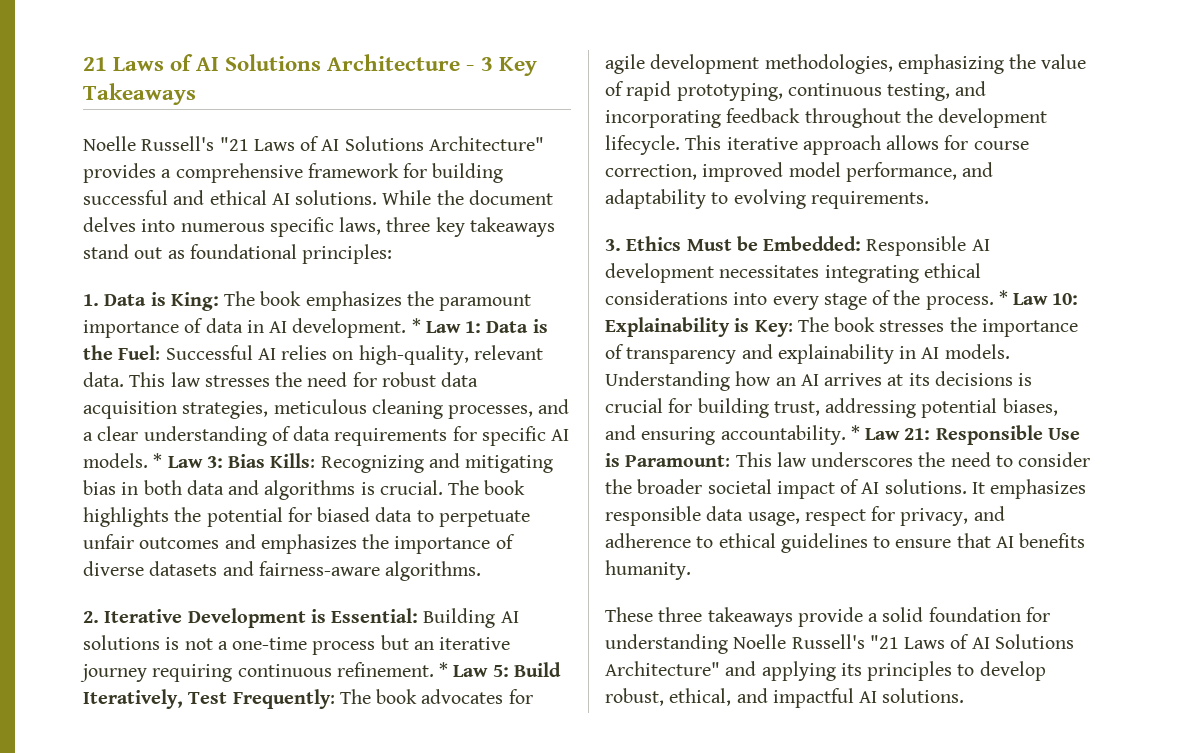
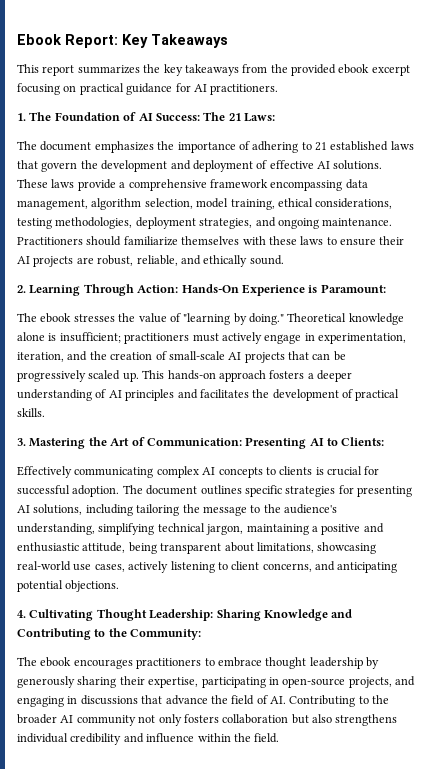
[83,54,537,76] [83,83,196,105] [83,136,544,151] [83,163,504,183] [83,190,553,205] [83,217,555,237] [83,244,393,264] [83,291,532,311] [83,318,548,338] [83,345,543,365] [83,372,479,387] [83,399,570,419] [83,426,570,446] [83,453,554,473] [83,480,526,500] [83,507,530,527] [83,534,515,554] [83,561,482,581] [83,608,519,628] [83,635,511,655] [80,662,561,682] [83,689,533,709] [605,54,1087,74] [605,81,987,101] [605,108,1048,128] [605,135,1029,155] [605,162,994,182] [605,189,929,209] [605,236,990,256] [605,263,981,283] [605,290,1079,310] [605,317,1078,337] [605,344,1010,364] [605,371,1033,391] [605,398,1058,418] [605,425,1080,445] [605,452,1091,467] [605,479,1087,499] [605,506,1005,526] [605,533,1086,553] [605,560,691,580] [605,607,1050,627] [605,634,1074,654] [605,661,1046,681] [605,688,965,708] 21 Laws of AI Solutions Architecture - 3 Key Takeaways // Noelle Russell's "21 Laws of AI Solutions Architecture" provides a comprehensive framework for building successful and ethical AI solutions. While the document delves into numerous specific laws, three key takeaways stand out as foundational principles: // 1. Data is King: The book emphasizes the paramount importance of data in AI development. * Law 1: Data is the Fuel: Successful AI relies on high-quality, relevant data. This law stresses the need for robust data acquisition strategies, meticulous cleaning processes, and a clear understanding of data requirements for specific AI models. * Law 3: Bias Kills: Recognizing and mitigating bias in both data and algorithms is crucial. The book highlights the potential for biased data to perpetuate unfair outcomes and emphasizes the importance of diverse datasets and fairness-aware algorithms. // 2. Iterative Development is Essential: Building AI solutions is not a one-time process but an iterative journey requiring continuous refinement. * Law 5: Build Iteratively, Test Frequently: The book advocates for agile development methodologies, emphasizing the value of rapid prototyping, continuous testing, and incorporating feedback throughout the development lifecycle. This iterative approach allows for course correction, improved model performance, and adaptability to evolving requirements. // 3. Ethics Must be Embedded: Responsible AI development necessitates integrating ethical considerations into every stage of the process. * Law 10: Explainability is Key: The book stresses the importance of transparency and explainability in AI models. Understanding how an AI arrives at its decisions is crucial for building trust, addressing potential biases, and ensuring accountability. * Law 21: Responsible Use is Paramount: This law underscores the need to consider the broader societal impact of AI solutions. It emphasizes responsible data usage, respect for privacy, and adherence to ethical guidelines to ensure that AI benefits humanity. // These three takeaways provide a solid foundation for understanding Noelle Russell's "21 Laws of AI Solutions Architecture" and applying its principles to develop robust, ethical, and impactful AI solutions. -> [17,34,228,48] [17,64,410,76] [17,83,279,95] [17,112,275,122] [17,141,414,153] [17,160,383,172] [17,179,368,191] [17,198,393,210] [17,217,393,229] [17,236,405,246] [17,255,284,267] [17,284,386,296] [17,313,404,325] [17,332,406,344] [17,351,346,363] [17,370,352,382] [17,389,400,401] [17,408,45,417] [17,437,385,449] [17,466,380,478] [17,485,412,497] [17,504,337,516] [17,523,384,535] [17,542,377,554] [17,561,398,573] [17,580,120,592] [17,609,353,621] [17,628,202,640] [17,657,379,669] [17,676,415,688] [17,695,390,707] [17,714,398,726] [17,733,280,745] Ebook Report: Key Takeaways // This report summarizes the key takeaways from the provided ebook excerpt focusing on practical guidance for AI practitioners. // 1. The Foundation of AI Success: The 21 Laws: // The document emphasizes the importance of adhering to 21 established laws that govern the development and deployment of effective AI solutions. These laws provide a comprehensive framework encompassing data management, algorithm selection, model training, ethical considerations, testing methodologies, deployment strategies, and ongoing maintenance. Practitioners should familiarize themselves with these laws to ensure their AI projects are robust, reliable, and ethically sound. // 2. Learning Through Action: Hands-On Experience is Paramount: // The ebook stresses the value of "learning by doing." Theoretical knowledge alone is insufficient; practitioners must actively engage in experimentation, iteration, and the creation of small-scale AI projects that can be progressively scaled up. This hands-on approach fosters a deeper understanding of AI principles and facilitates the development of practical skills. // 3. Mastering the Art of Communication: Presenting AI to Clients: // Effectively communicating complex AI concepts to clients is crucial for successful adoption. The document outlines specific strategies for presenting AI solutions, including tailoring the message to the audience's understanding, simplifying technical jargon, maintaining a positive and enthusiastic attitude, being transparent about limitations, showcasing real-world use cases, actively listening to client concerns, and anticipating potential objections. // 4. Cultivating Thought Leadership: Sharing Knowledge and Contributing to the Community: // The ebook encourages practitioners to embrace thought leadership by generously sharing their expertise, participating in open-source projects, and engaging in discussions that advance the field of AI. Contributing to the broader AI community not only fosters collaboration but also strengthens individual credibility and influence within the field.

